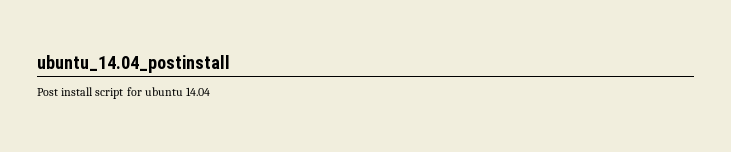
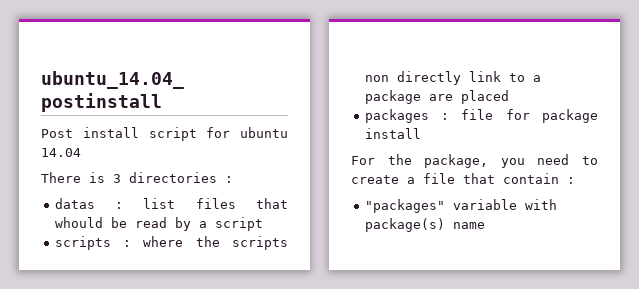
(211, 91) none -> [41,172,233,183] [54,198,288,209] [54,217,263,231] [54,236,288,250] [364,71,541,85] [364,90,509,104] [364,109,598,123] [364,128,421,139] [351,154,598,168] [351,173,575,184] [364,199,557,213] [364,218,485,232] // There is 3 directories : // datas : list files that whould be read by a script // scripts : where the scripts non directly link to a package are placed // packages : file for package install // For the package, you need to create a file that contain : // "packages" variable with package(s) name

